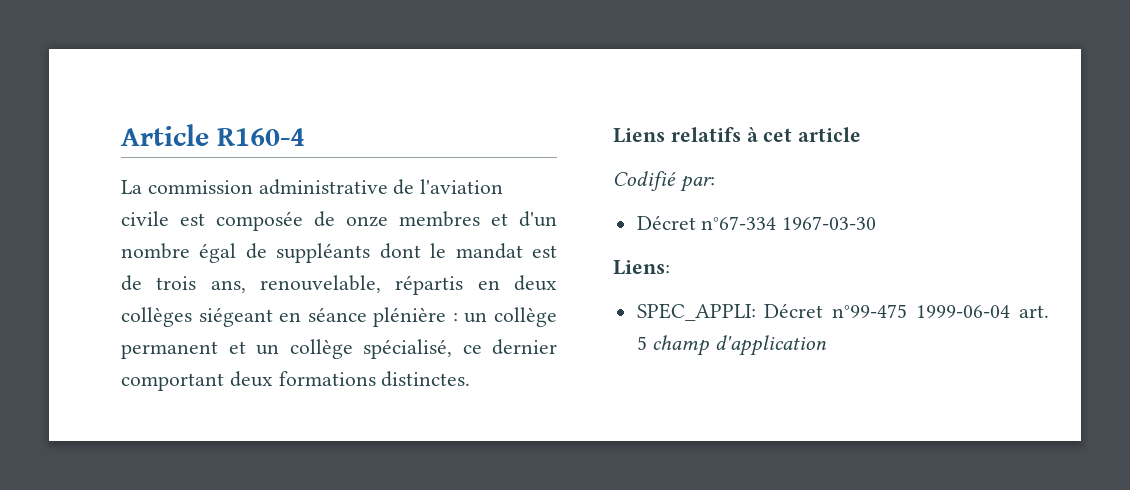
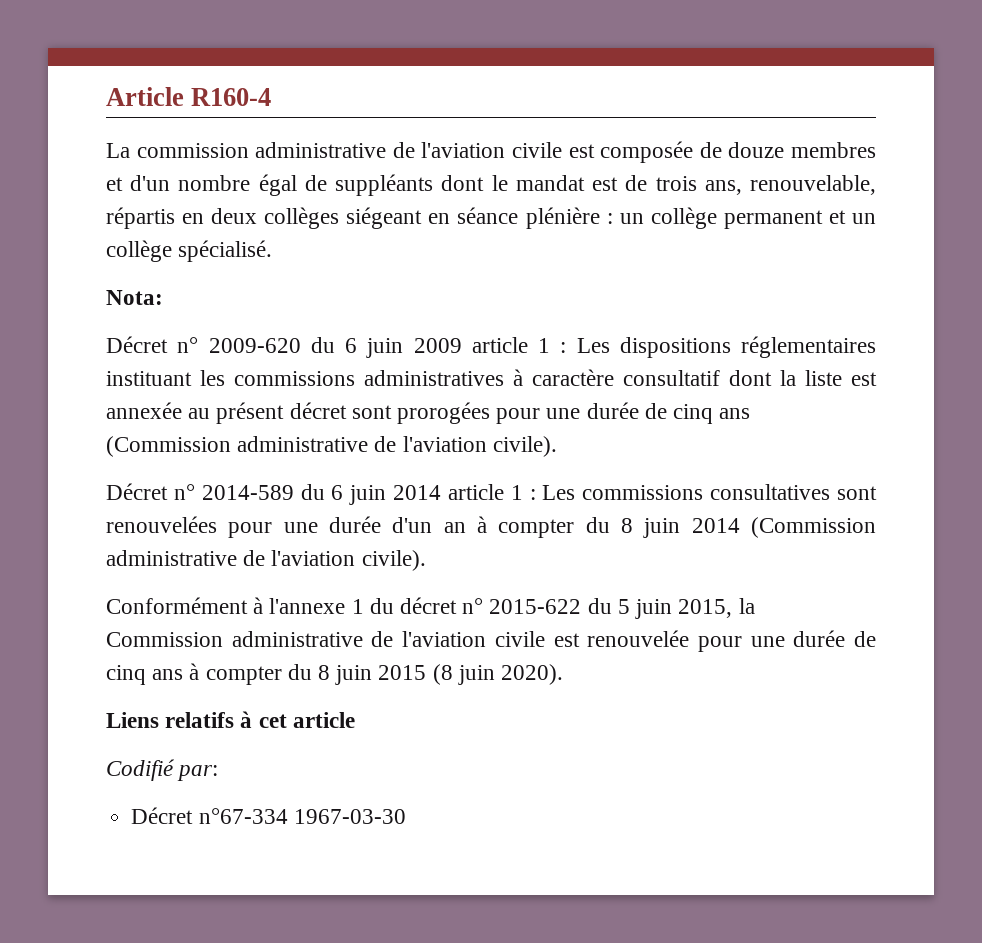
[346,216,388,227] onze -> [728,142,785,158] douze
[363,339,557,359] [121,371,471,391] spécialisé, ce dernier comportant deux formations distinctes. -> [178,240,273,262] [106,290,163,305] [106,336,876,358] [106,369,877,386] [106,402,751,424] [106,436,557,457] [106,483,877,505] [106,516,876,538] [106,550,426,571] [106,597,755,619] [106,630,877,652] [106,663,564,685] spécialisé. // Nota: // Décret n° 2009-620 du 6 juin 2009 article 1 : Les dispositions réglementaires instituant les commissions administratives à caractère consultatif dont la liste est annexée au présent décret sont prorogées pour une durée de cinq ans (Commission administrative de l'aviation civile). // Décret n° 2014-589 du 6 juin 2014 article 1 : Les commissions consultatives sont renouvelées pour une durée d'un an à compter du 8 juin 2014 (Commission administrative de l'aviation civile). // Conformément à l'annexe 1 du décret n° 2015-622 du 5 juin 2015, la Commission administrative de l'aviation civile est renouvelée pour une durée de cinq ans à compter du 8 juin 2015 (8 juin 2020).
[613,260,670,275] [636,303,1049,321] [636,335,828,356] // Liens: // SPEC_APPLI: Décret n°99-475 1999-06-04 art. 5 champ d'application -> (406, 816) none

